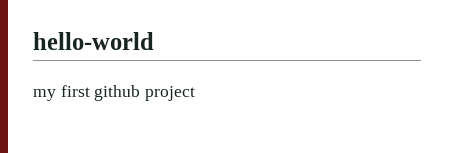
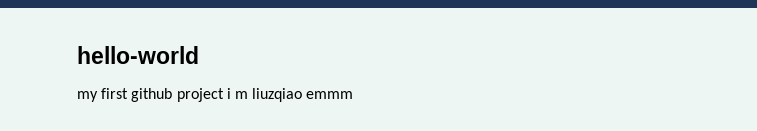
(196, 93) none -> [226,88,354,102] i m liuzqiao emmm

